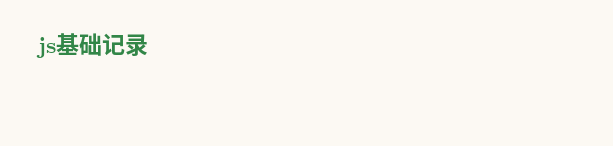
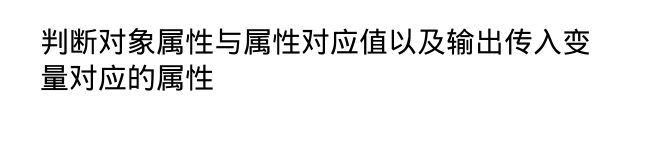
[36,33,148,58] js基础记录 -> [40,27,591,55] [40,64,214,91] 判断对象属性与属性对应值以及输出传入变量对应的属性

